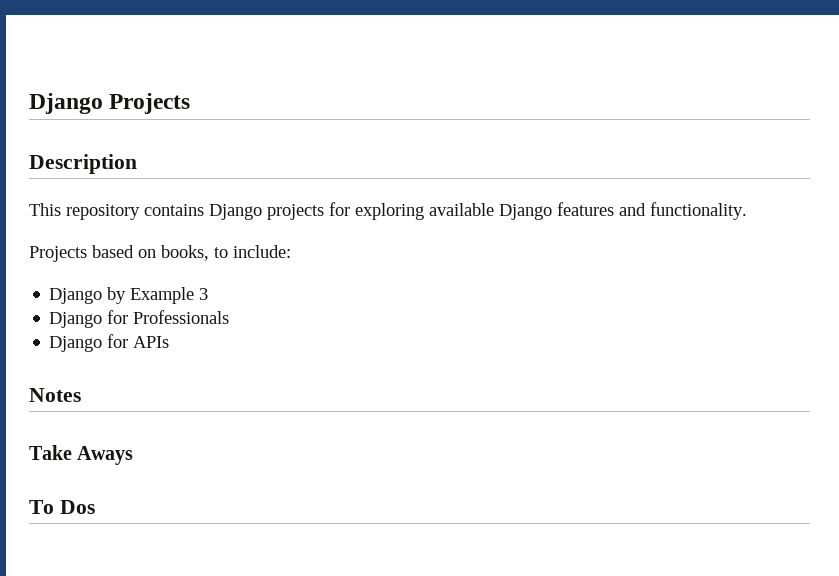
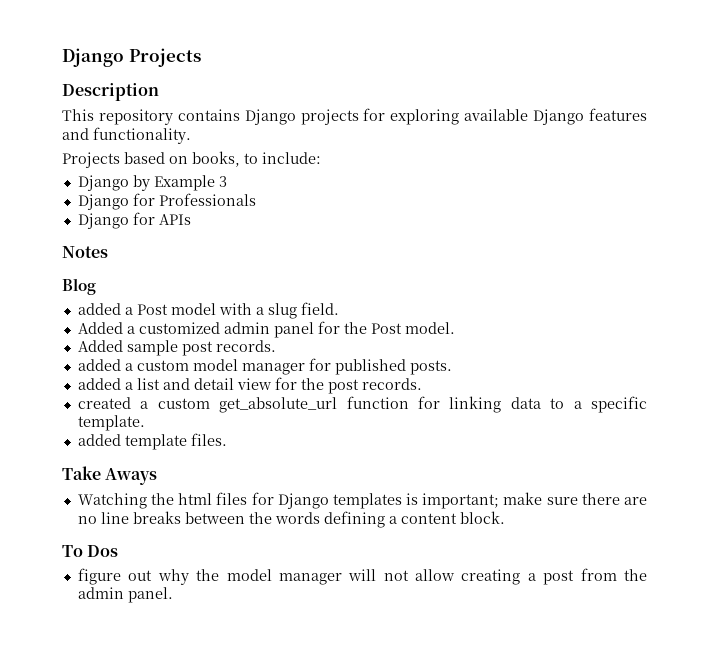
[29,445,134,465] [29,500,95,514] Take Aways // To Dos -> [62,278,96,295] [77,302,339,319] [77,321,455,338] [77,340,276,356] [77,358,452,375] [77,377,422,394] [77,396,647,413] [77,415,145,431] [77,433,227,450] [62,466,158,485] [77,492,648,509] [77,511,505,528] [62,545,119,557] [77,568,647,585] [77,587,173,603] Blog // added a Post model with a slug field. // Added a customized admin panel for the Post model. // Added sample post records. // added a custom model manager for published posts. // added a list and detail view for the post records. // created a custom get_absolute_url function for linking data to a specific template. // added template files. // Take Aways // Watching the html files for Django templates is important; make sure there are no line breaks between the words defining a content block. // To Dos // figure out why the model manager will not allow creating a post from the admin panel.

